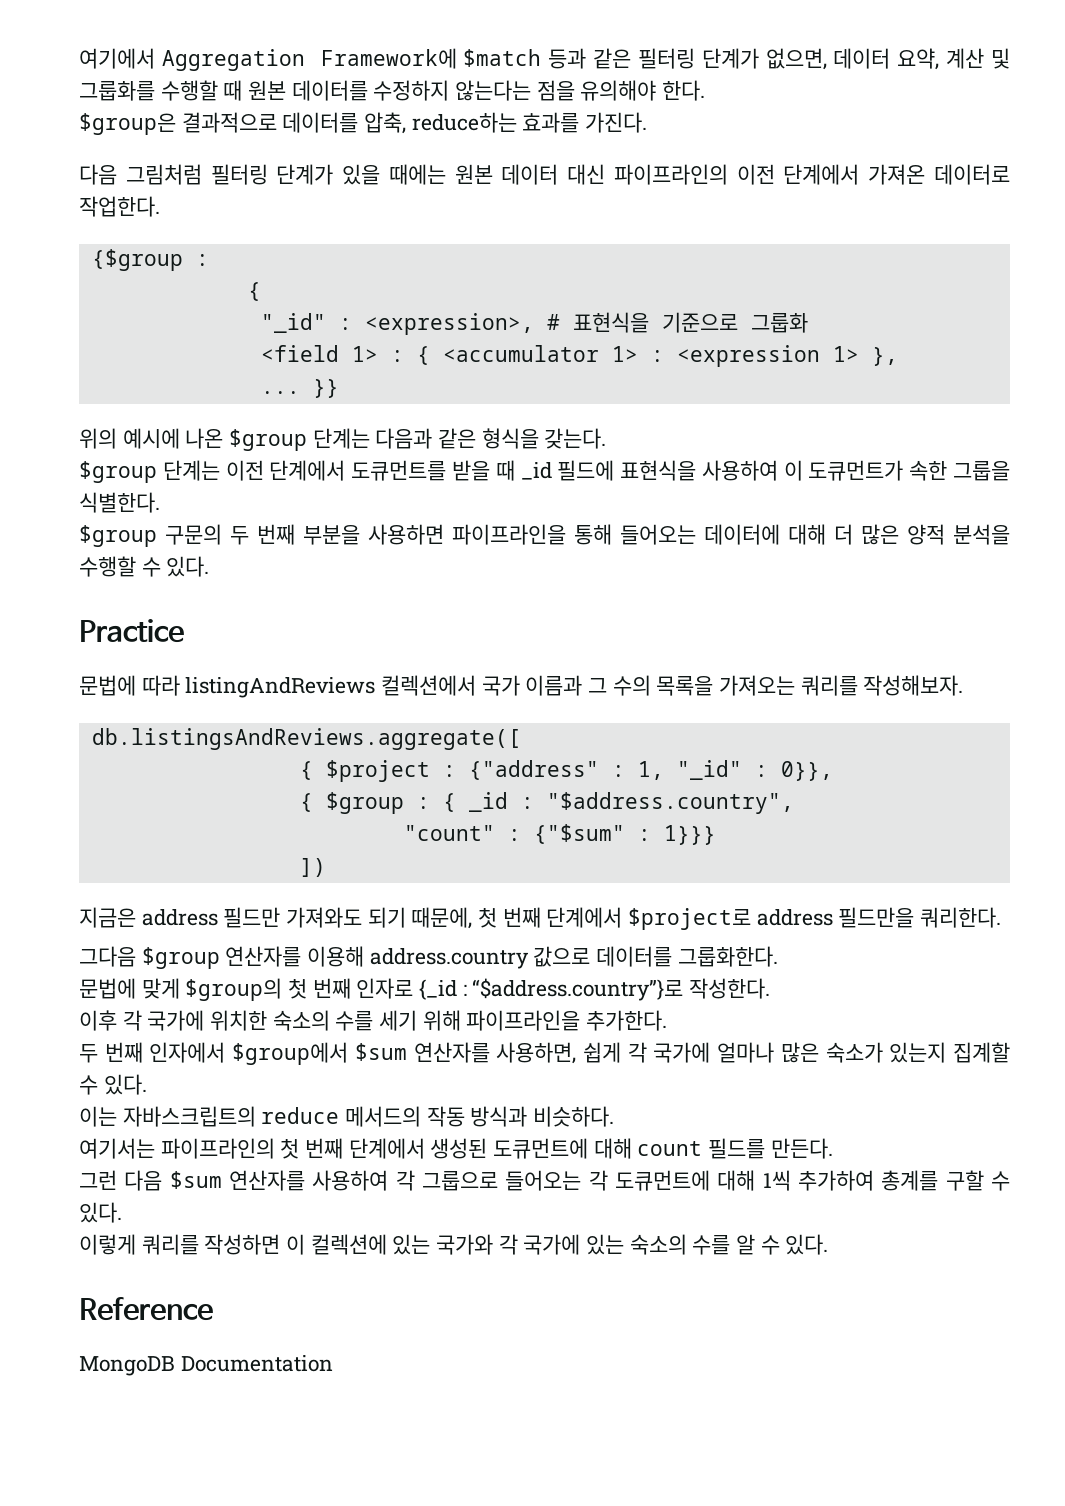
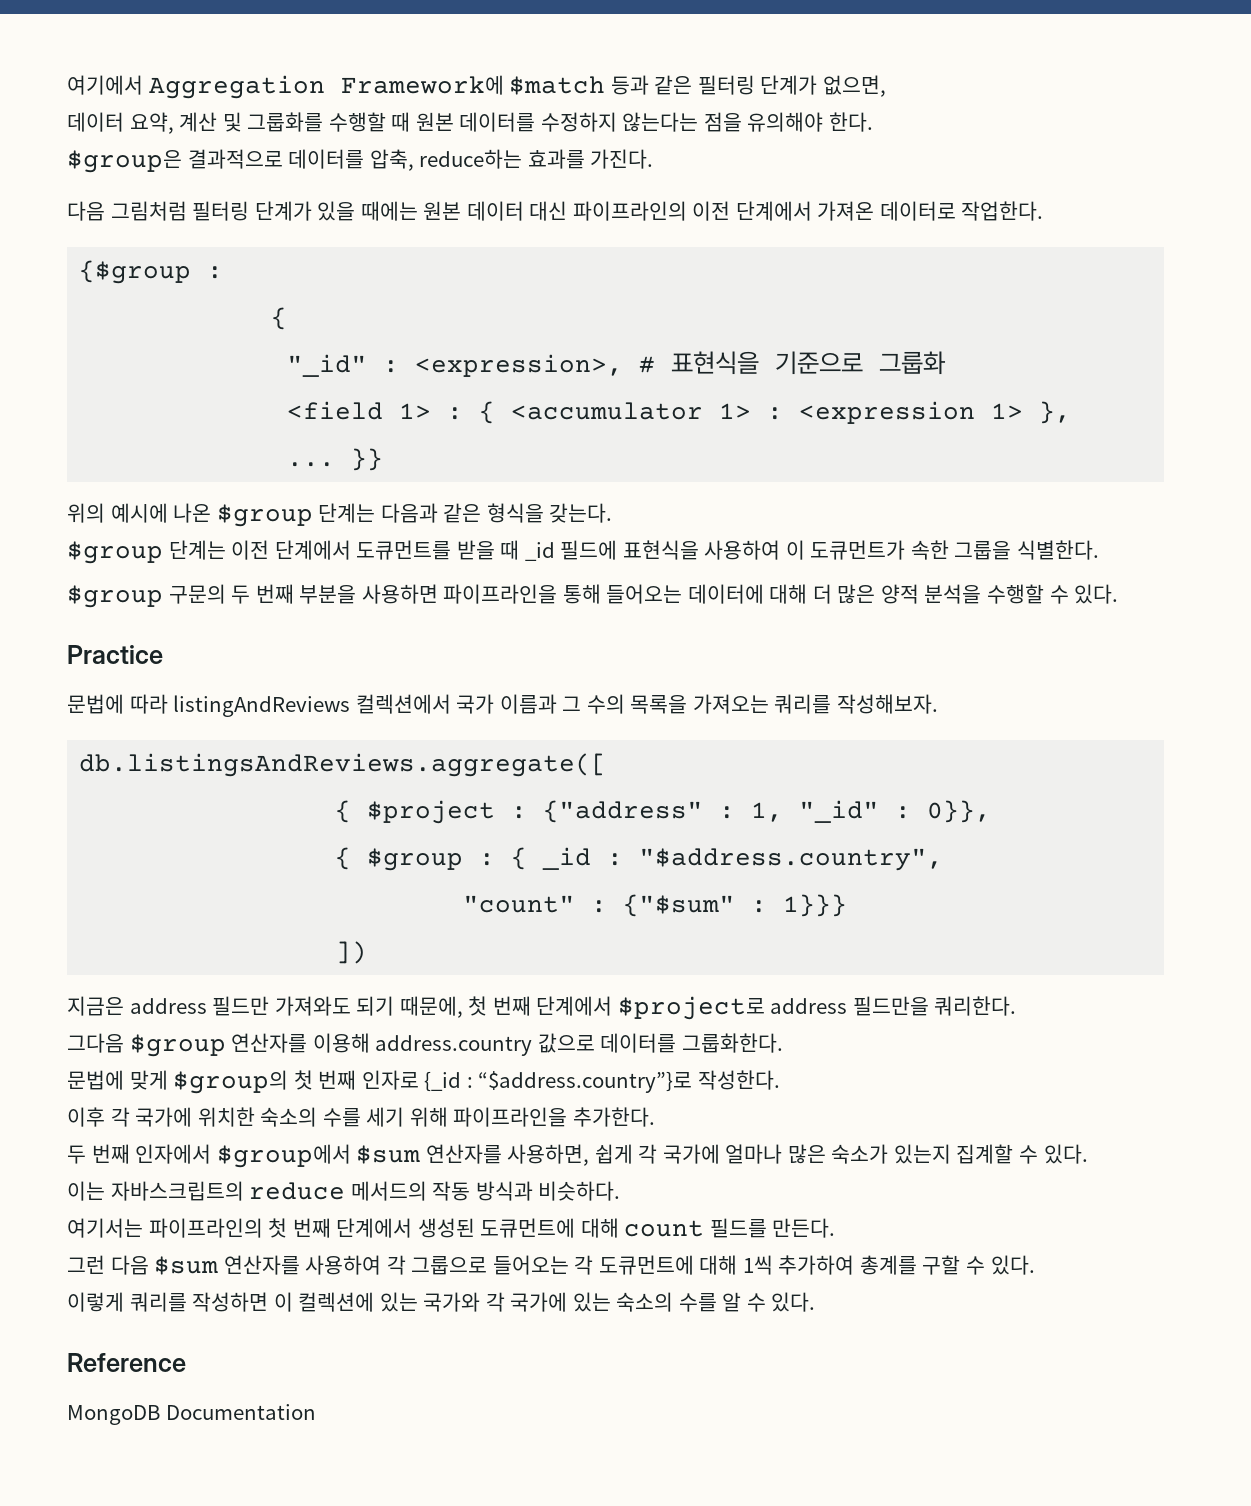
(827, 59) none -> (886, 86) //

